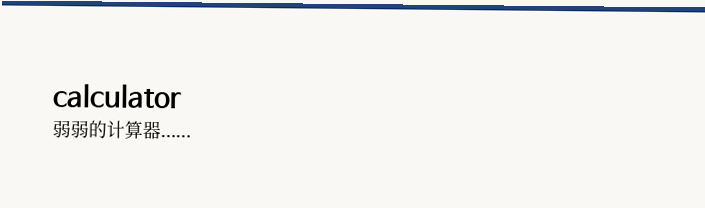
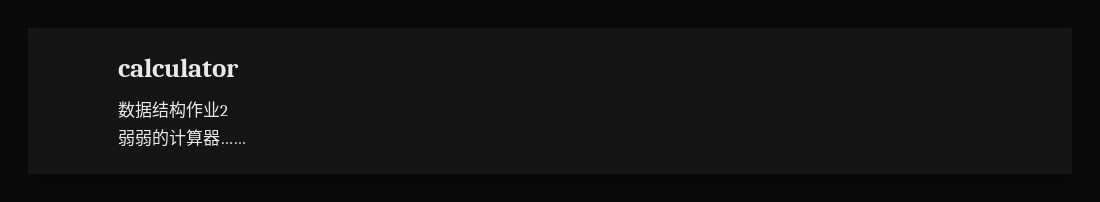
(182, 96) none -> [118,101,228,119] // 数据结构作业2

